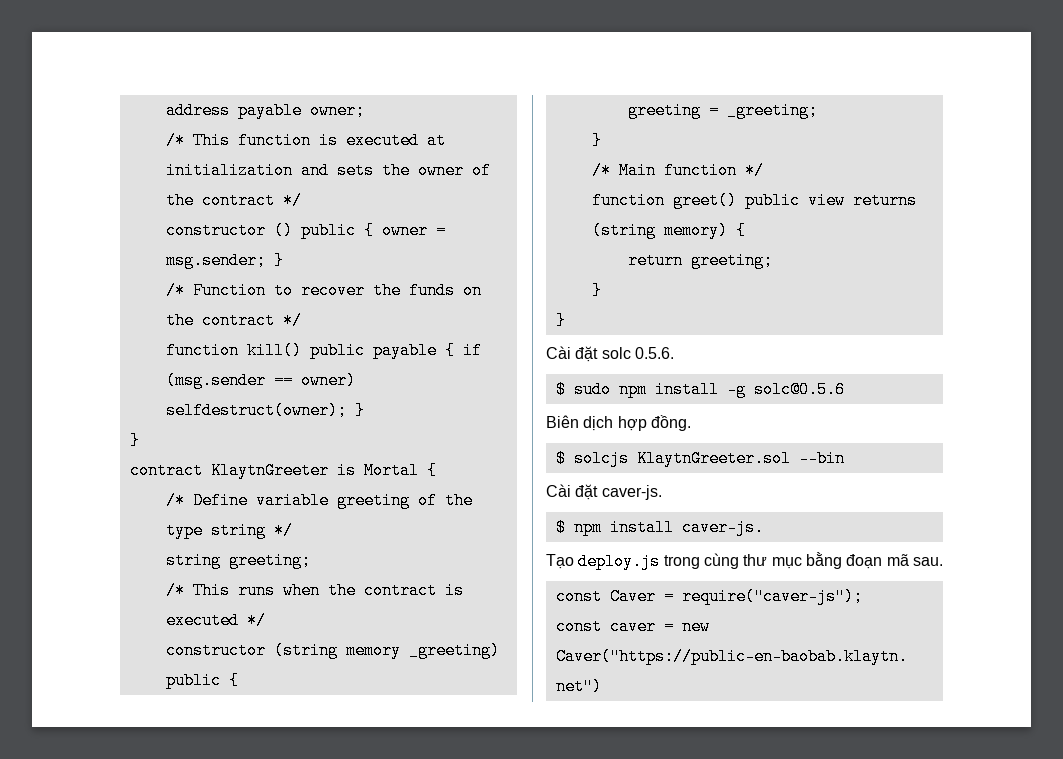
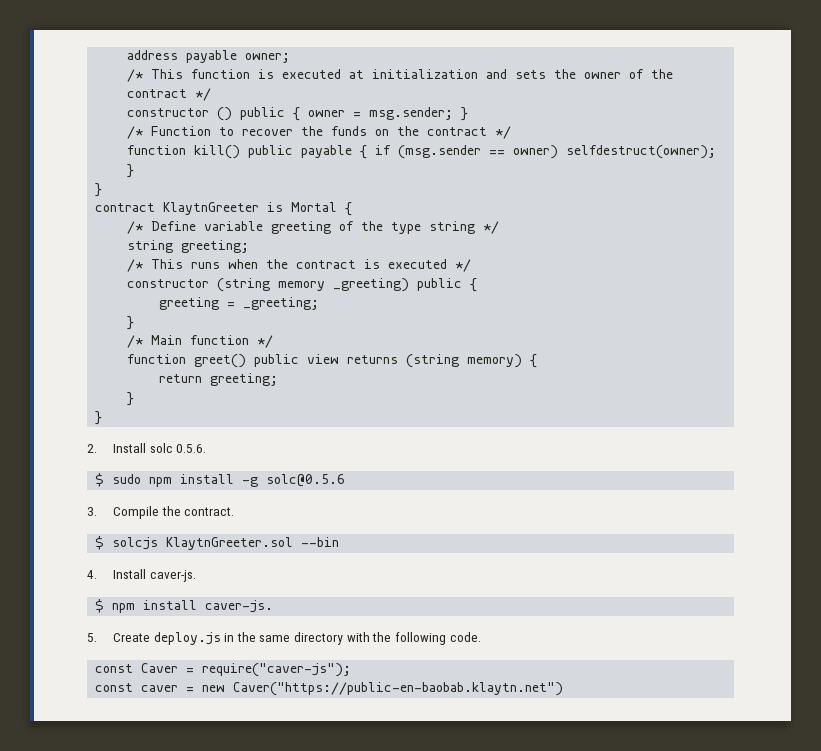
[546,346,599,362] Cài đặt -> [87,443,146,453] 2. Install
[546,415,691,431] Biên dịch hợp đồng. -> [87,506,235,519] 3. Compile the contract.
[546,484,599,500] Cài đặt -> [87,569,146,579] 4. Install
[546,552,943,570] Tạo deploy.js trong cùng thư mục bằng đoạn mã sau. -> [87,632,481,645] 5. Create deploy.js in the same directory with the following code.

